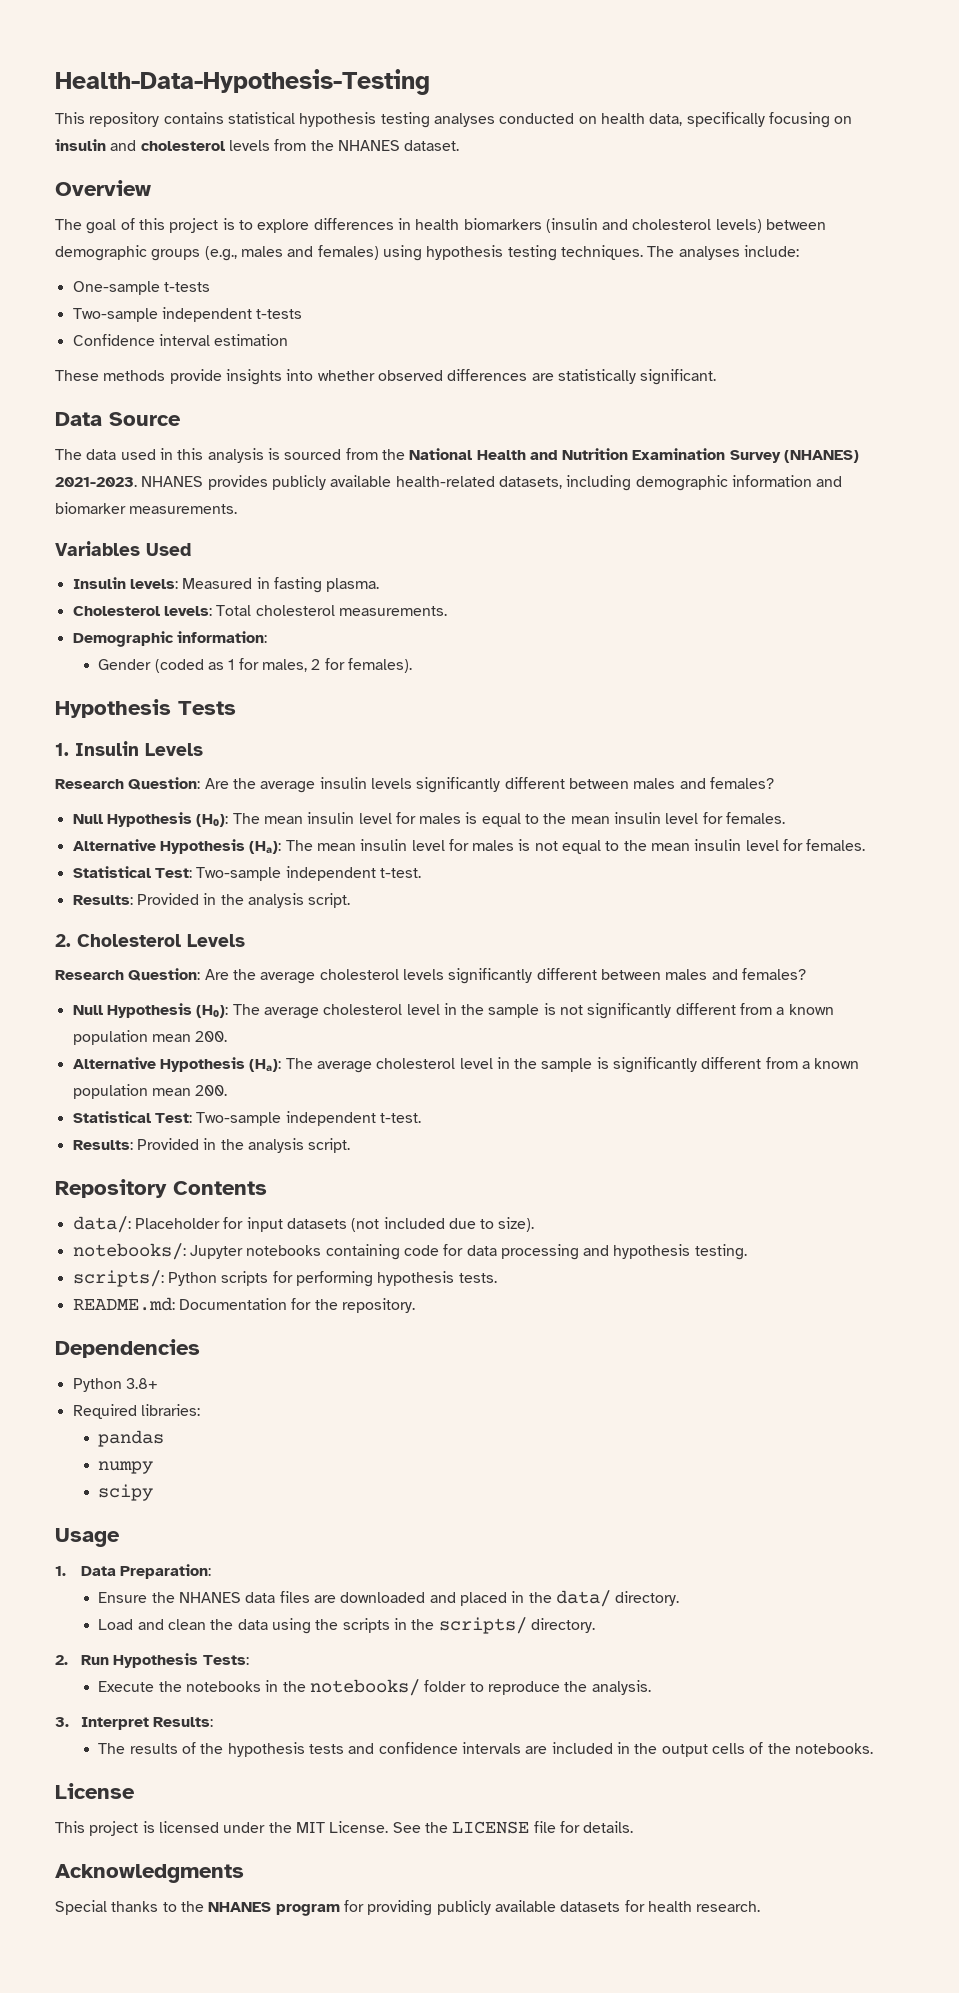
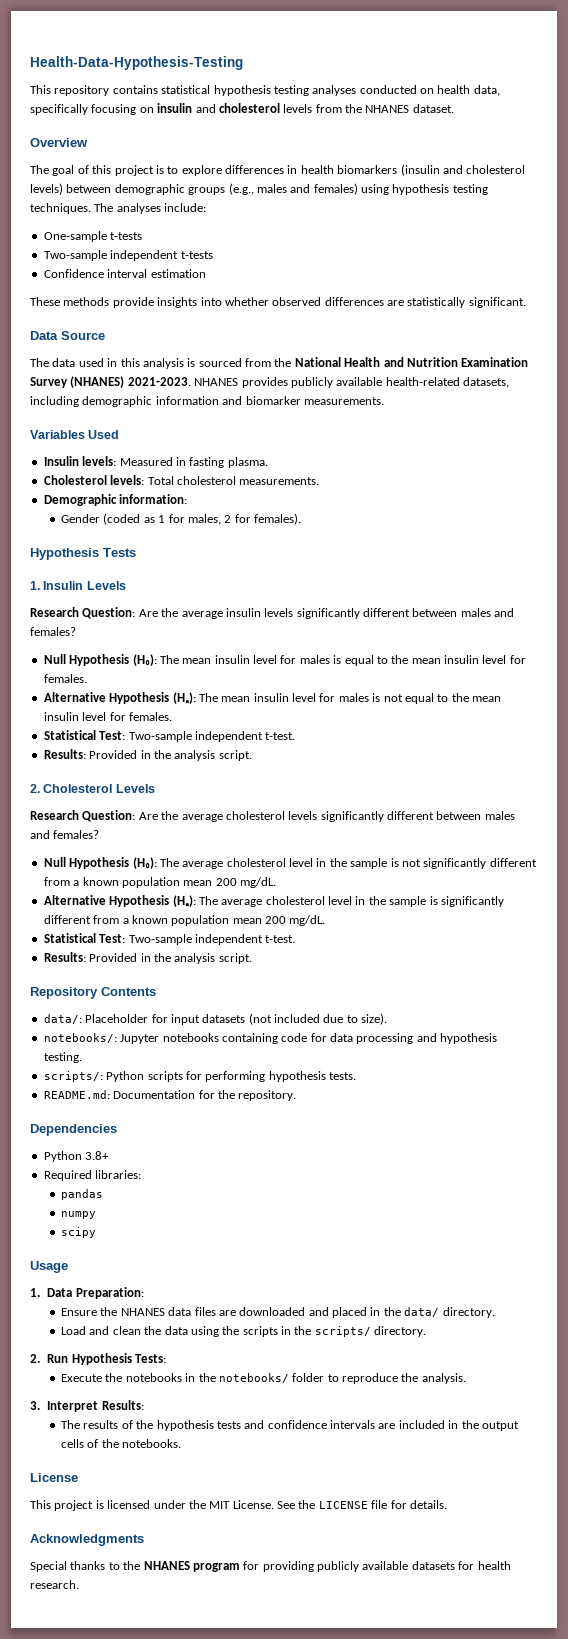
[195,1031,228,1042] 200. -> [215,877,276,888] 200 mg/dL.
[195,1085,228,1096] 200. -> [265,915,326,926] 200 mg/dL.

